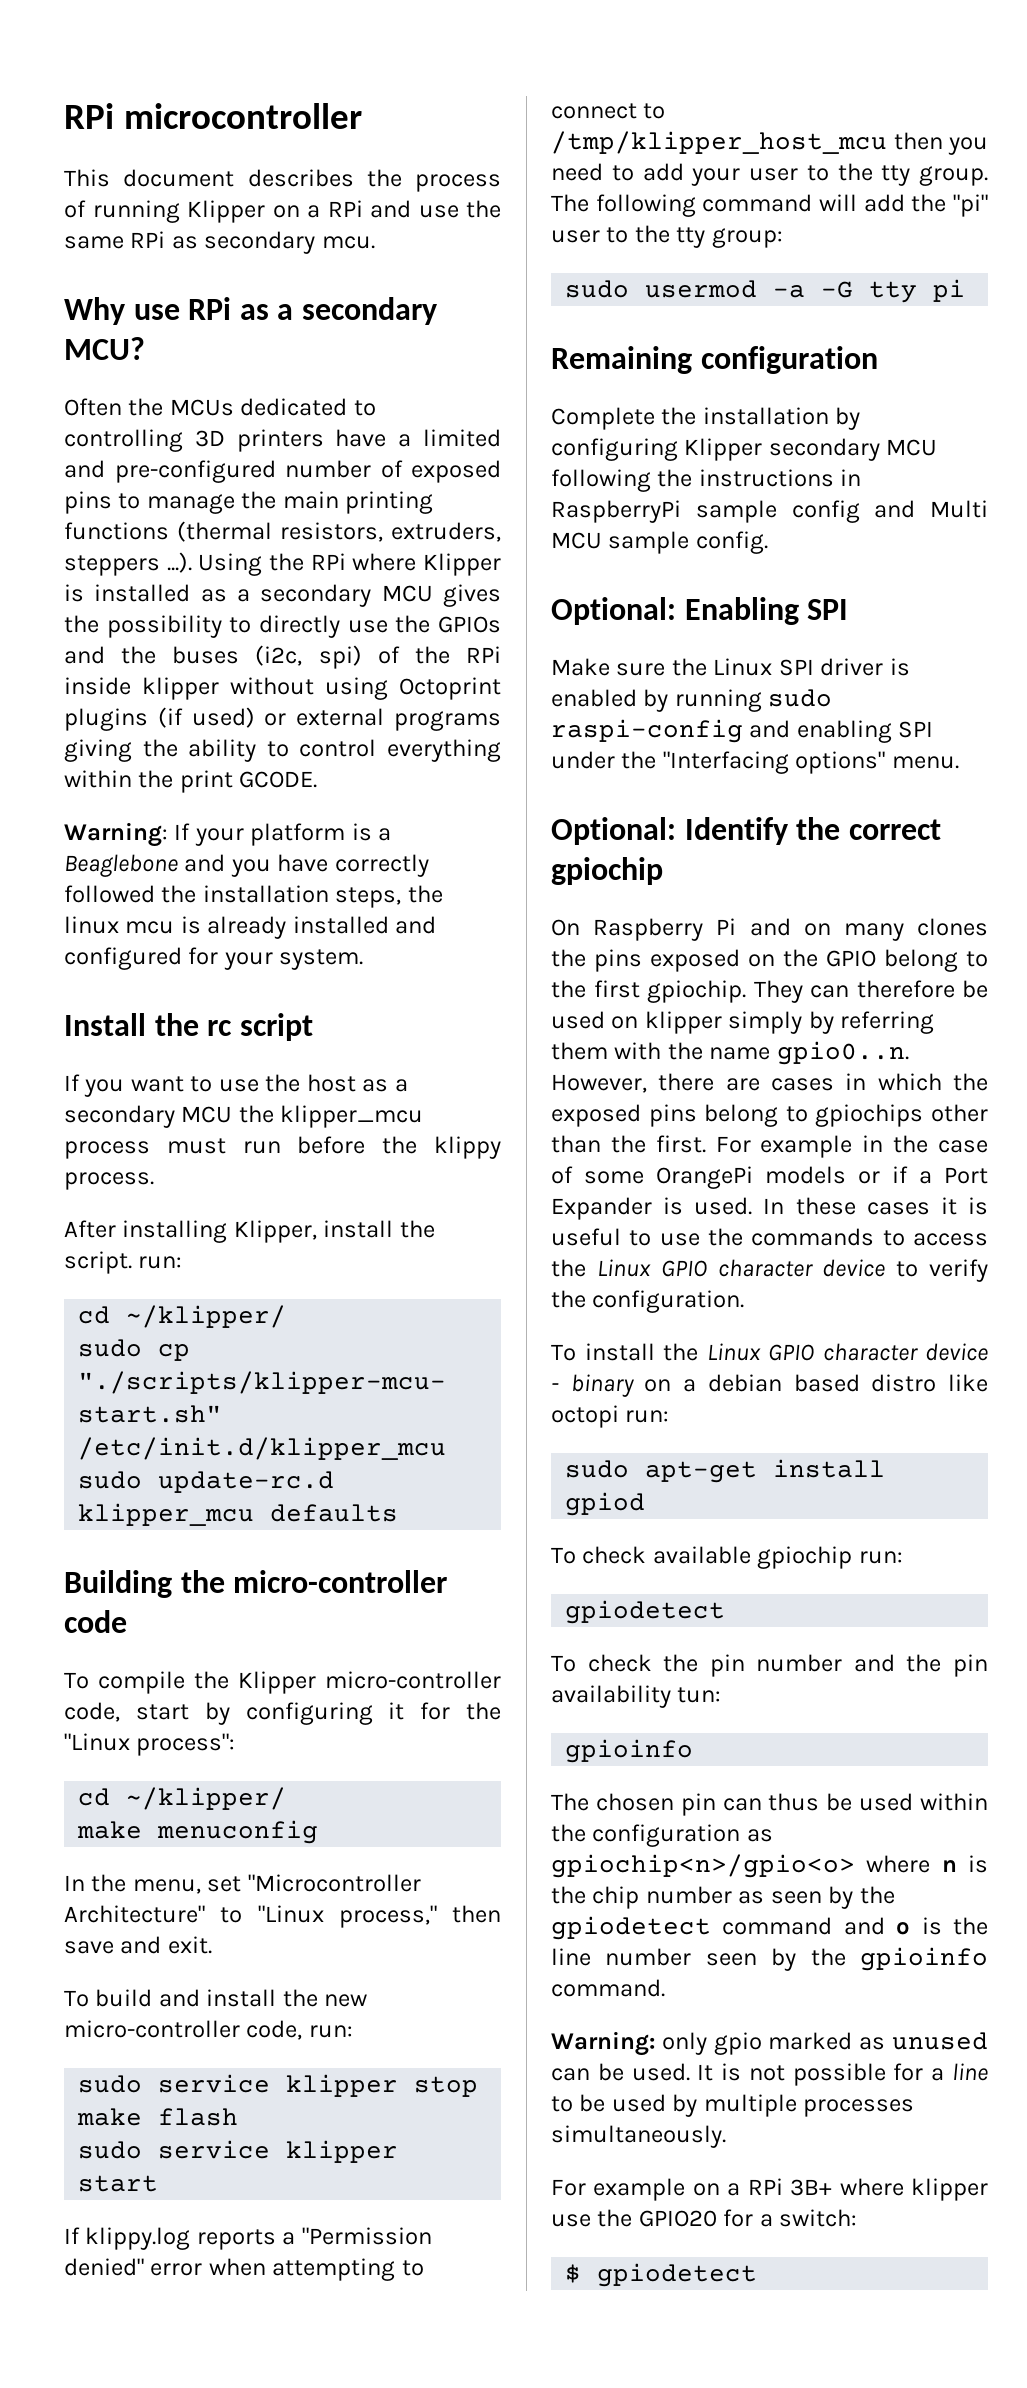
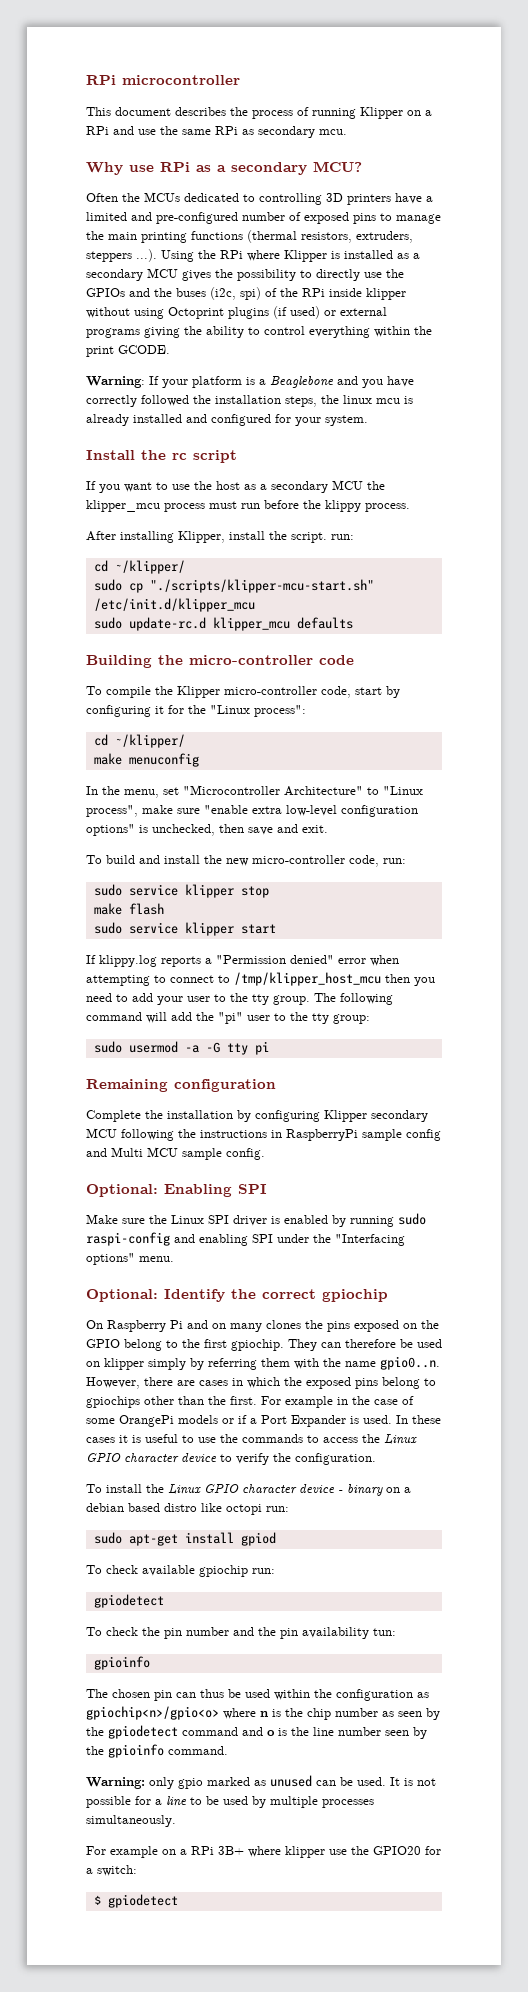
[338,1905,437,1928] process," -> [86,805,418,817] [86,824,215,836] process", make sure "enable extra low-level configuration options" is unchecked,

